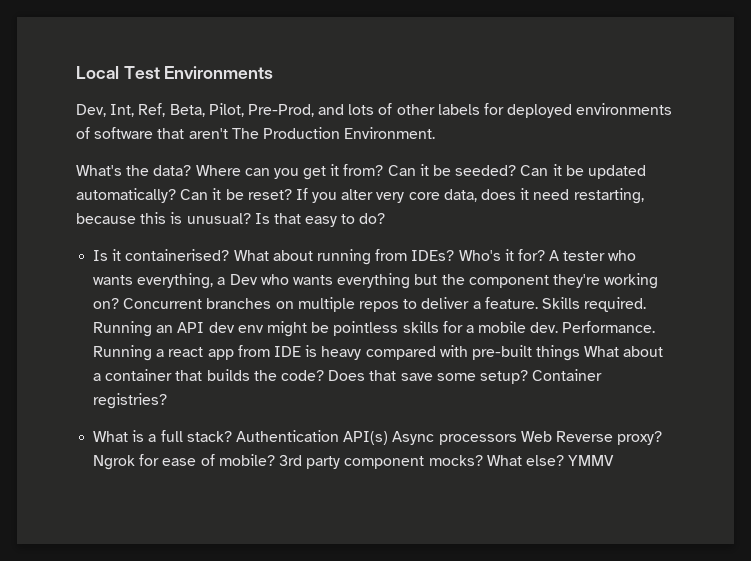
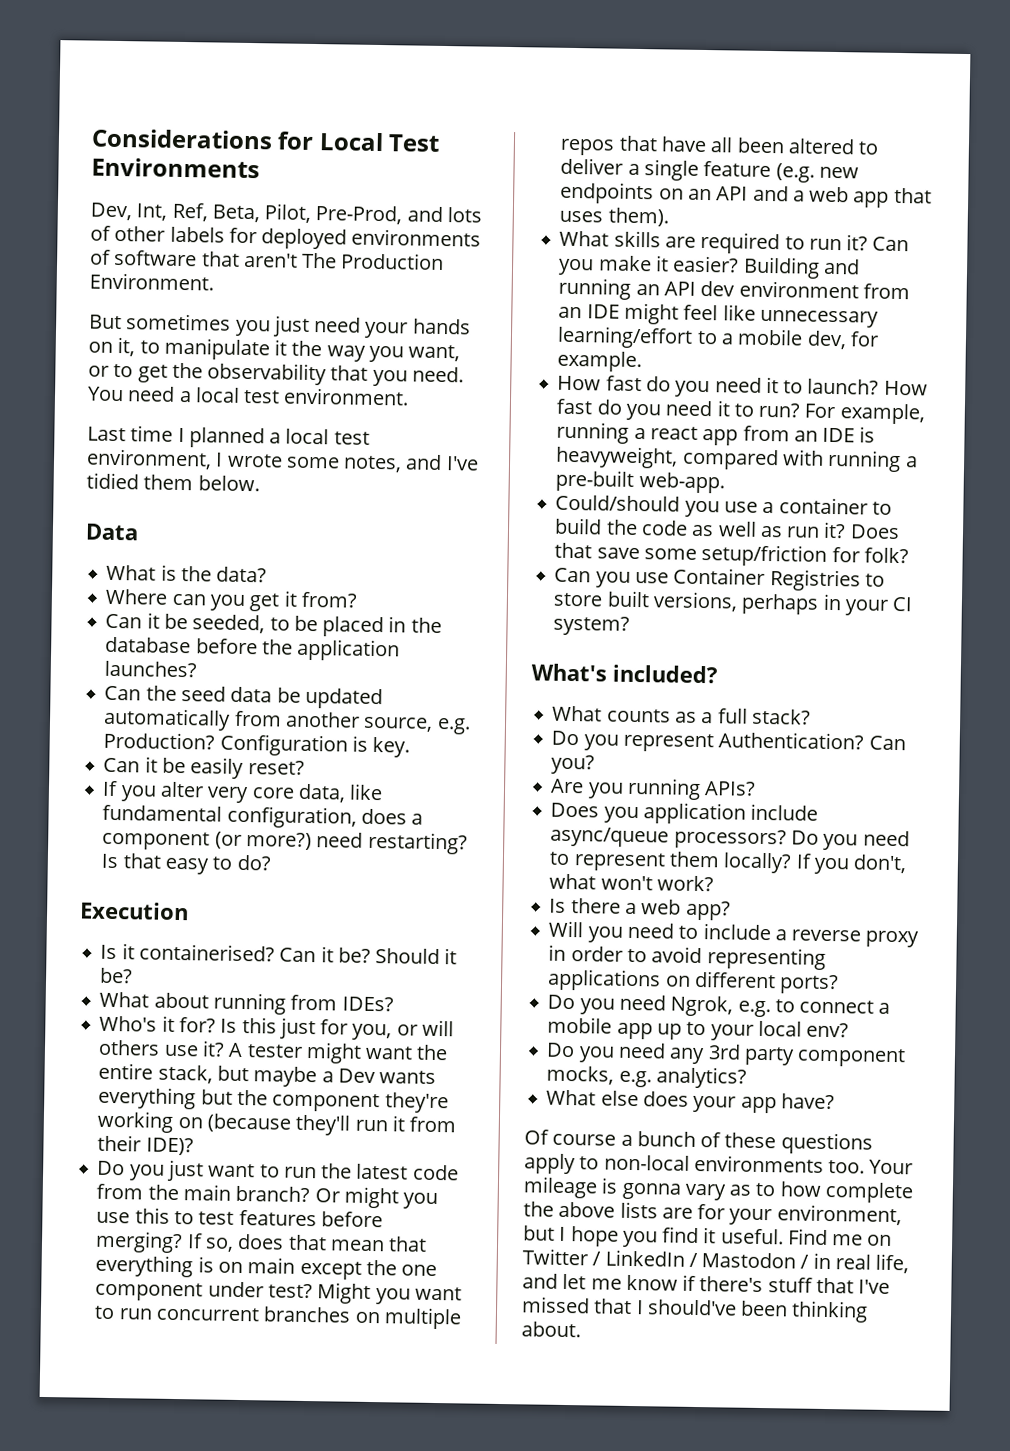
(76, 72) none -> [91,128,315,150] Considerations for
[76,165,122,176] What's -> [89,313,471,339] [88,337,461,363] [88,362,464,387] [87,386,410,406] [87,425,370,449] [86,448,479,473] [86,472,260,492] [85,523,139,541] [106,564,177,581] But sometimes you just need your hands on it, to manipulate it the way you want, or to get the observability that you need. You need a local test environment. // Last time I planned a local test environment, I wrote some notes, and I've tidied them below. // Data // What is
(192, 170) none -> (268, 574) //
[387,164,646,179] [76,188,244,203] Can it be seeded? Can it be updated automatically? Can it be -> [105,612,442,638] [105,636,401,662] [104,660,198,678] [104,685,383,710] [103,707,471,735] [103,731,411,758] [103,756,245,780] // Can it be seeded, to be placed in the database before the application launches? // Can the seed data be updated automatically from another source, e.g. Production? Configuration is key. // Can it be easily
(292, 194) none -> (305, 767) //
[481,188,644,204] [76,212,251,224] does it need restarting, because this is unusual? -> [349,783,384,801] [102,804,424,829] [102,830,468,855] like fundamental configuration, does a component (or more?) need restarting?
(386, 218) none -> [79,901,189,921] // Execution
(230, 255) none -> [279,946,458,965] [100,967,134,984] Can it be? Should it be? //
(455, 255) none -> (394, 1004) //
[549,250,637,261] [93,273,214,289] A tester who wants everything, -> [220,1016,454,1041] [98,1039,449,1064] [98,1062,318,1088] Is this just for you, or will others use it? A tester might want the entire stack, but maybe
[260,274,289,285] who -> (376, 1076) none
[93,297,647,312] [93,321,656,337] [93,345,153,361] on? Concurrent branches on multiple repos to deliver a feature. Skills required. Running an API dev env might be pointless skills for a mobile dev. Performance. Running -> [177,1113,457,1136] [97,1134,194,1156] [97,1159,459,1182] [96,1183,439,1210] [96,1207,383,1228] [95,1230,428,1254] [95,1254,438,1280] [95,1281,462,1305] [94,1305,462,1330] [560,135,880,156] [560,157,859,183] [560,181,932,208] [559,207,669,227] [559,230,910,255] [558,255,860,279] [558,277,910,300] [558,302,879,328] [557,325,879,350] [557,350,643,373] [557,375,928,398] [556,398,925,425] [556,421,630,444] on (because they'll run it from their IDE)? // Do you just want to run the latest code from the main branch? Or might you use this to test features before merging? If so, does that mean that everything is on main except the one component under test? Might you want to run concurrent branches on multiple repos that have all been altered to deliver a single feature (e.g. new endpoints on an API and a web app that uses them). // What skills are required to run it? Can you make it easier? Building and running an API dev environment from an IDE might feel like unnecessary learning/effort to a mobile dev, for example. // How fast do you need it to launch? How fast do you need it to run? For example, running
(270, 351) none -> [793,430,818,442] an
[321,346,362,360] heavy -> [555,445,679,469] heavyweight,
[471,345,664,361] [93,369,603,384] [93,393,168,409] [93,430,145,442] pre-built things What about a container that builds the code? Does that save some setup? Container registries? // What is -> [827,449,918,473] [555,469,725,494] [555,494,892,518] [554,517,900,540] [554,542,909,567] [554,567,885,592] [553,590,914,616] [553,615,631,636] [531,663,718,684] [552,705,697,723] running a pre-built web-app. // Could/should you use a container to build the code as well as run it? Does that save some setup/friction for folk? // Can you use Container Registries to store built versions, perhaps in your CI system? // What's included? // What counts as
[235,430,663,445] [93,454,615,470] Authentication API(s) Async processors Web Reverse proxy? Ngrok for ease of mobile? 3rd party component mocks? What else? YMMV -> [551,730,906,753] [551,754,596,775] [550,777,757,801] [550,802,819,825] [550,826,910,851] [549,851,908,875] [549,873,714,892] [549,898,731,921] [548,920,920,948] [548,944,826,970] [547,968,840,995] [547,994,891,1018] [547,1016,850,1041] [546,1042,907,1068] [546,1065,747,1089] [546,1089,835,1114] [524,1129,873,1155] [524,1153,914,1175] [523,1176,914,1204] [523,1201,902,1226] [523,1225,893,1248] [522,1248,910,1274] [522,1273,891,1294] [521,1296,869,1323] [521,1321,581,1338] // Do you represent Authentication? Can you? // Are you running APIs? // Does you application include async/queue processors? Do you need to represent them locally? If you don't, what won't work? // Is there a web app? // Will you need to include a reverse proxy in order to avoid representing applications on different ports? // Do you need Ngrok, e.g. to connect a mobile app up to your local env? // Do you need any 3rd party component mocks, e.g. analytics? // What else does your app have? // Of course a bunch of these questions apply to non-local environments too. Your mileage is gonna vary as to how complete the above lists are for your environment, but I hope you find it useful. Find me on Twitter / LinkedIn / Mastodon / in real life, and let me know if there's stuff that I've missed that I should've been thinking about.

